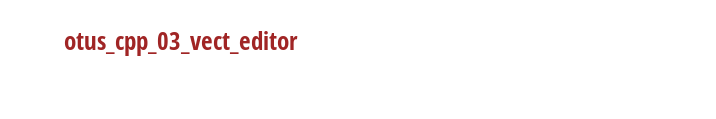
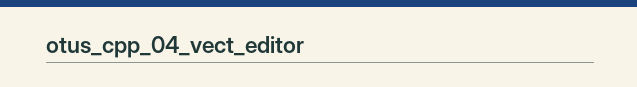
[64,31,298,56] otus_cpp_03_vect_editor -> [46,36,304,58] otus_cpp_04_vect_editor

